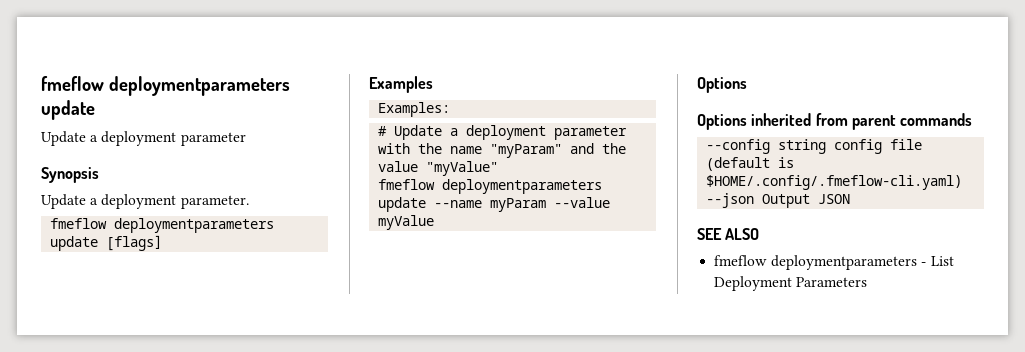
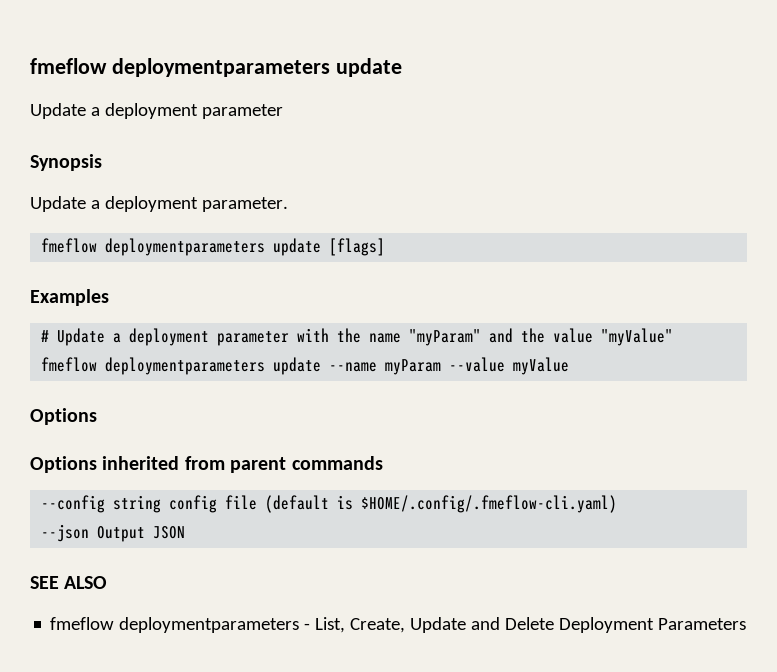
[378,102,451,117] // Examples: -> (109, 297) none
[930,256,954,266] List -> [315,617,555,633] List, Create, Update and Delete

